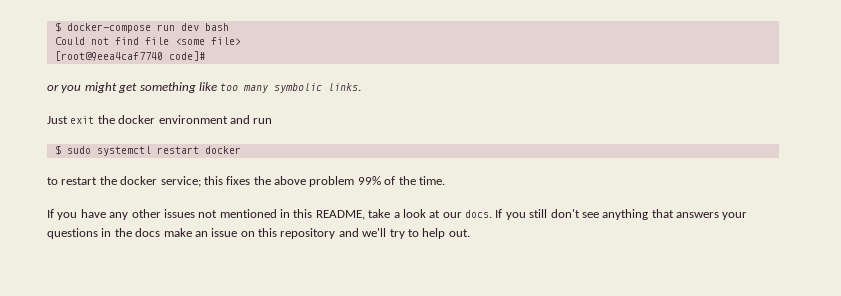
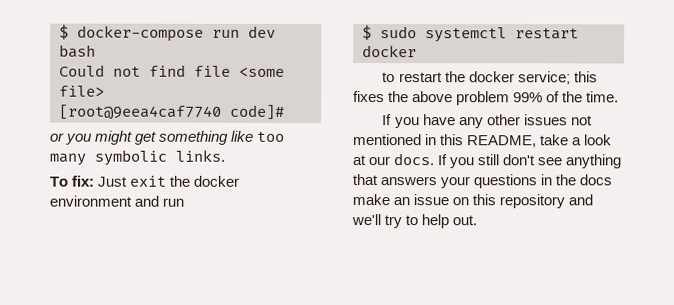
(362, 87) none -> [49,175,95,187] To fix:

